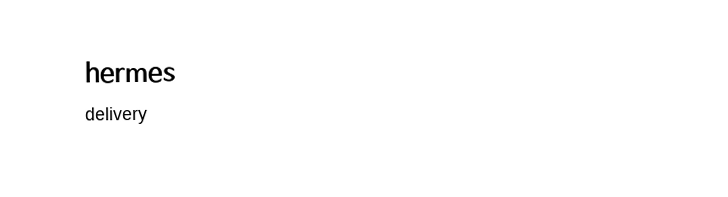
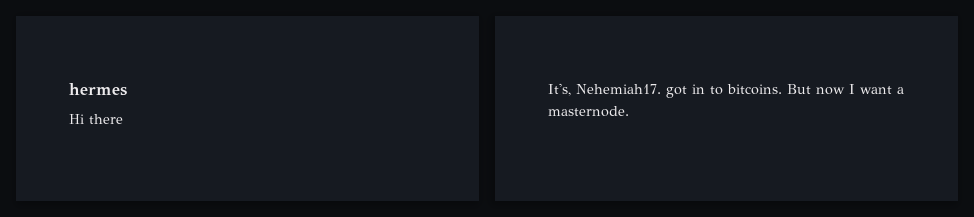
[85,106,148,125] delivery -> [69,114,123,124] [548,83,904,98] [548,106,629,117] Hi there // It's, Nehemiah17. got in to bitcoins. But now I want a masternode.

